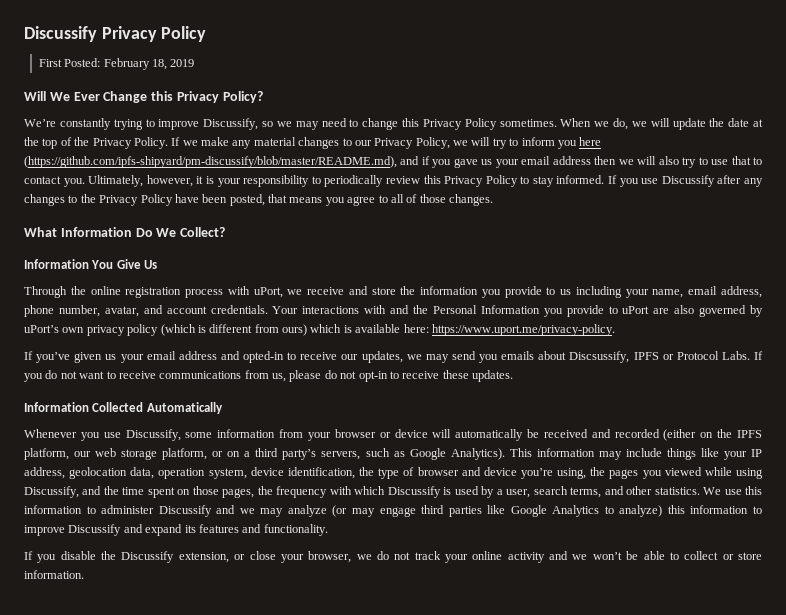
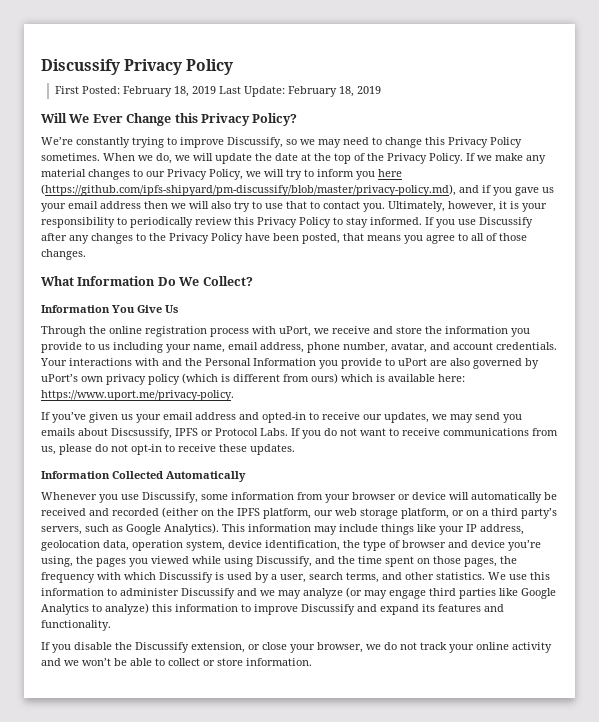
(195, 63) none -> [219,86,382,97] Last Update: February 18, 2019
[24,156,397,168] (https://github.com/ipfs-shipyard/pm-discussify/blob/master/README.md), -> [41,184,456,196] (https://github.com/ipfs-shipyard/pm-discussify/blob/master/privacy-policy.md),

